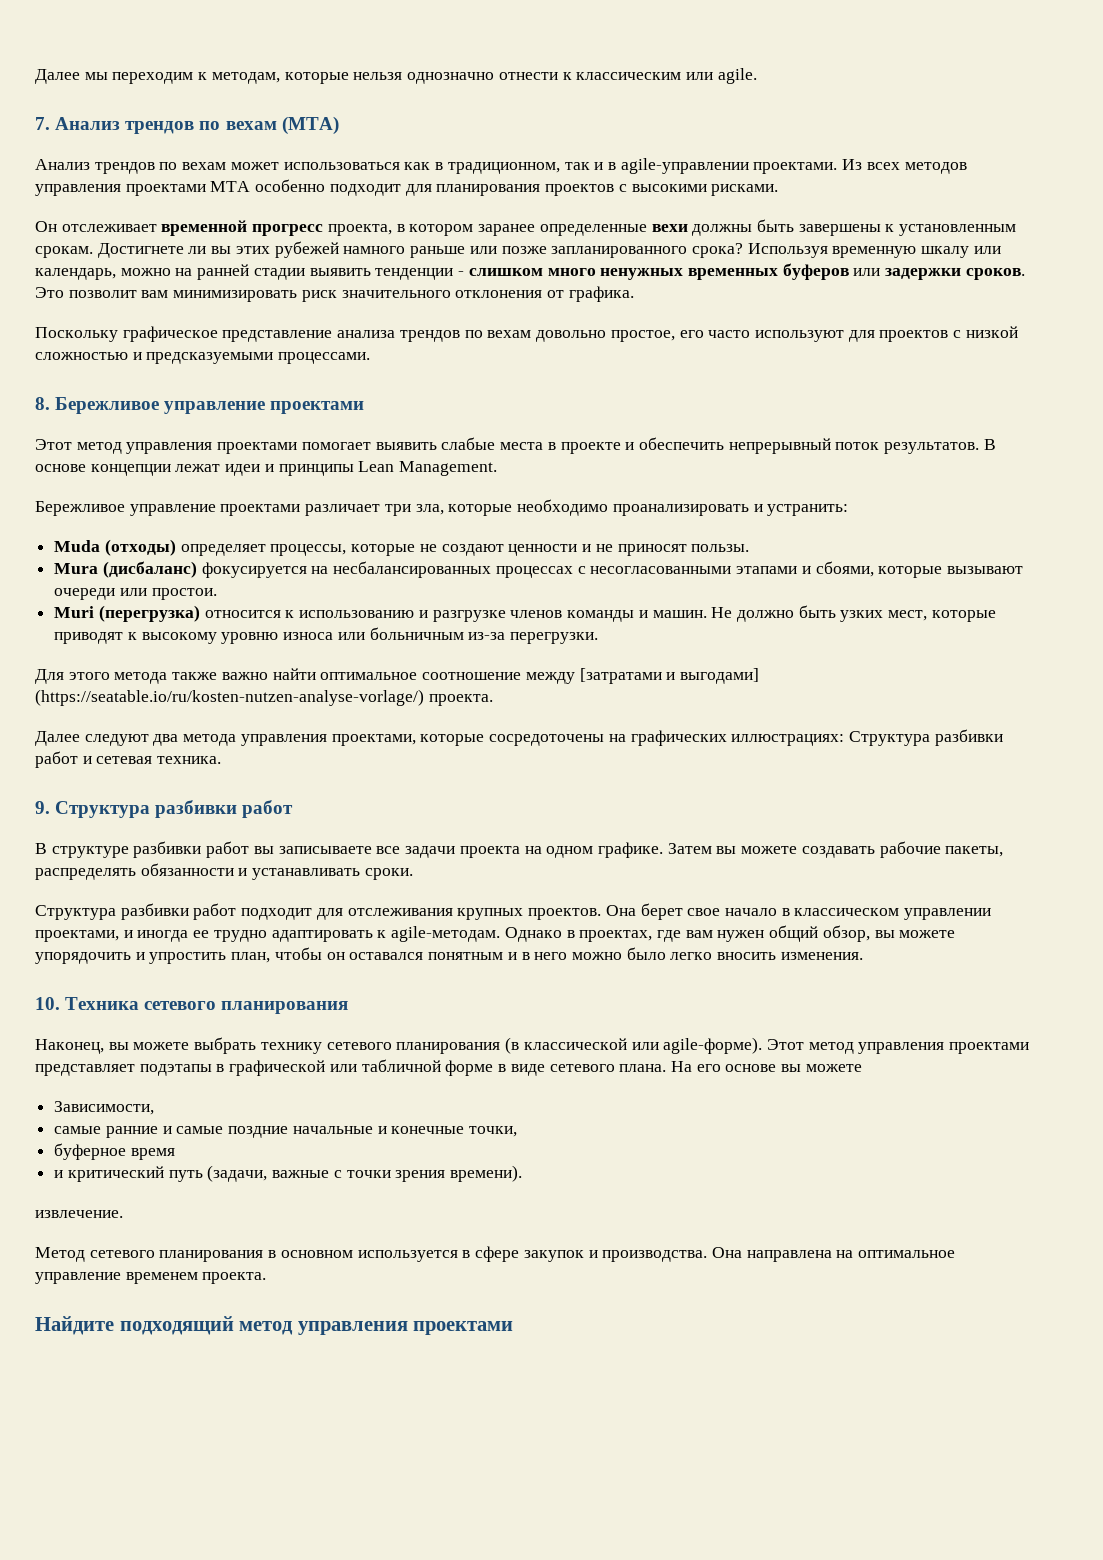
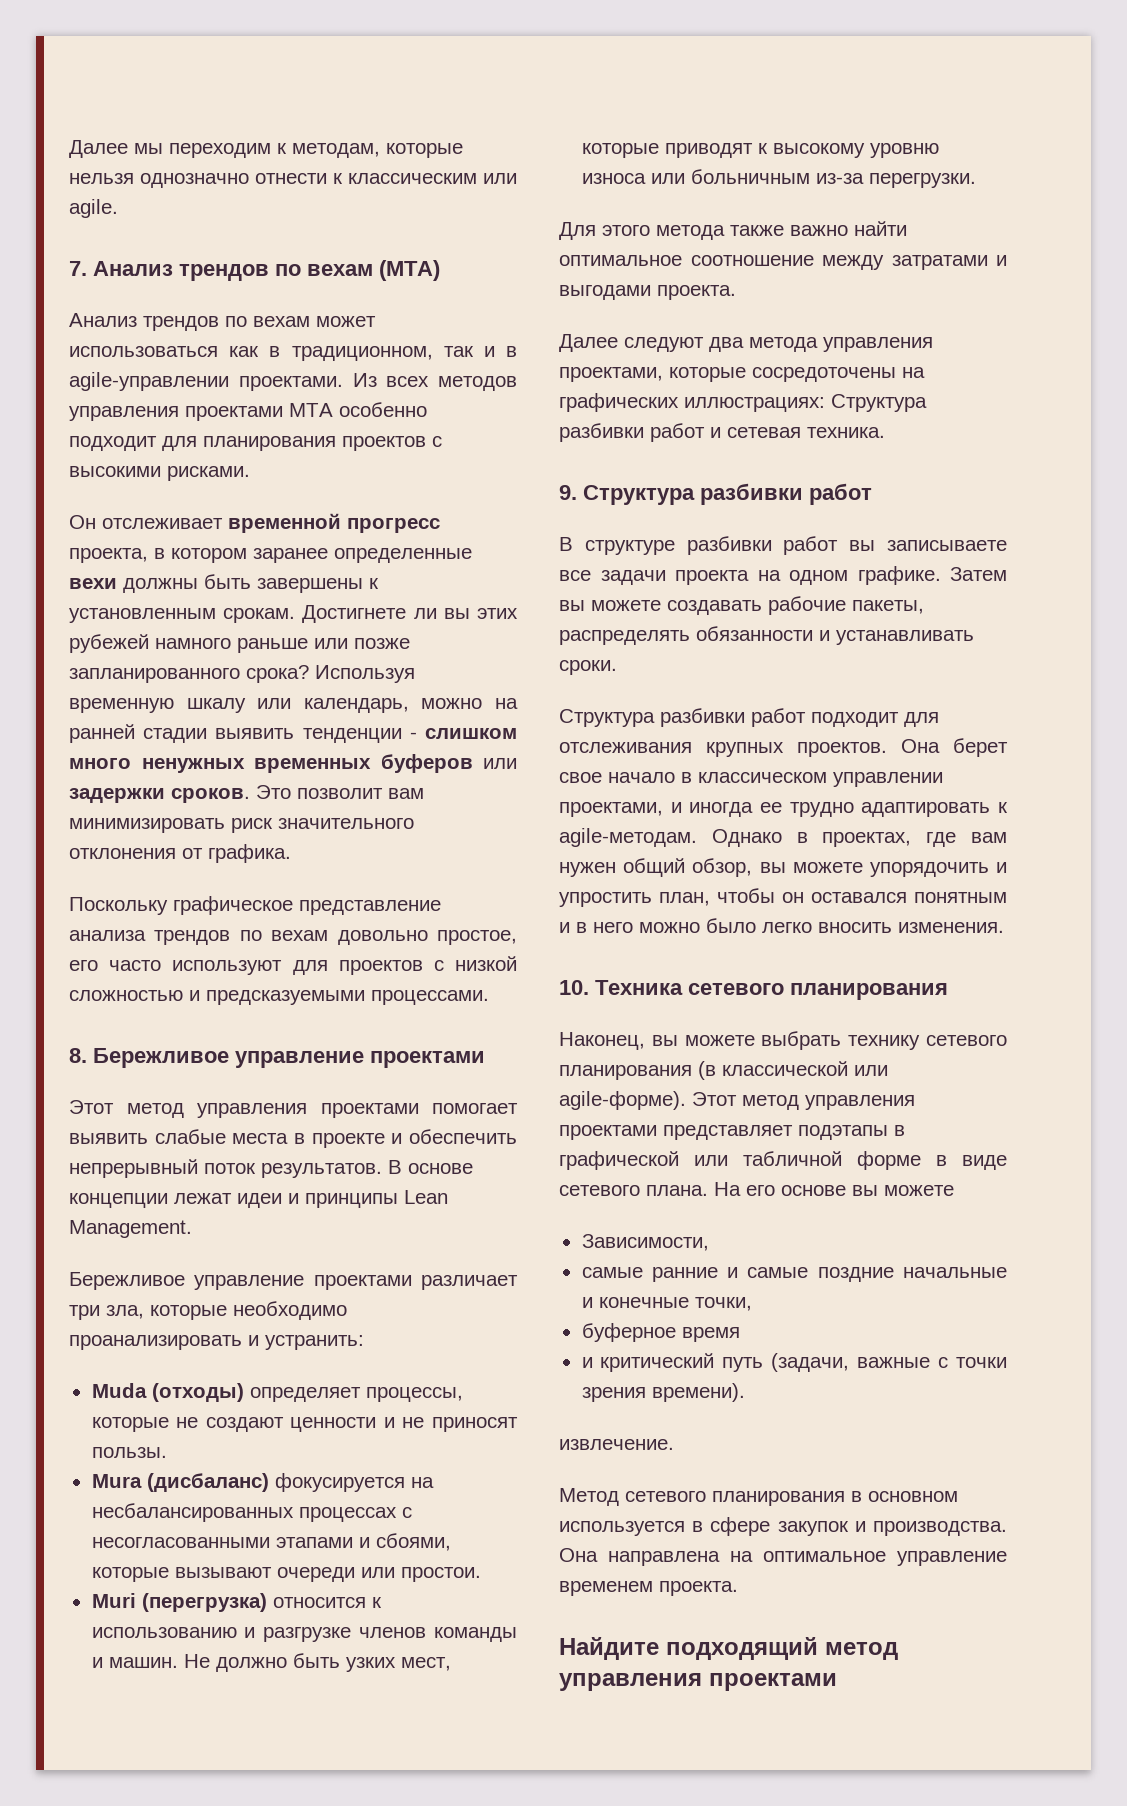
[579,668,759,684] [35,689,424,706] [затратами и выгодами] (https://seatable.io/ru/kosten-nutzen-analyse-vorlage/) -> [891,255,1007,270] [559,285,651,300] затратами и выгодами

